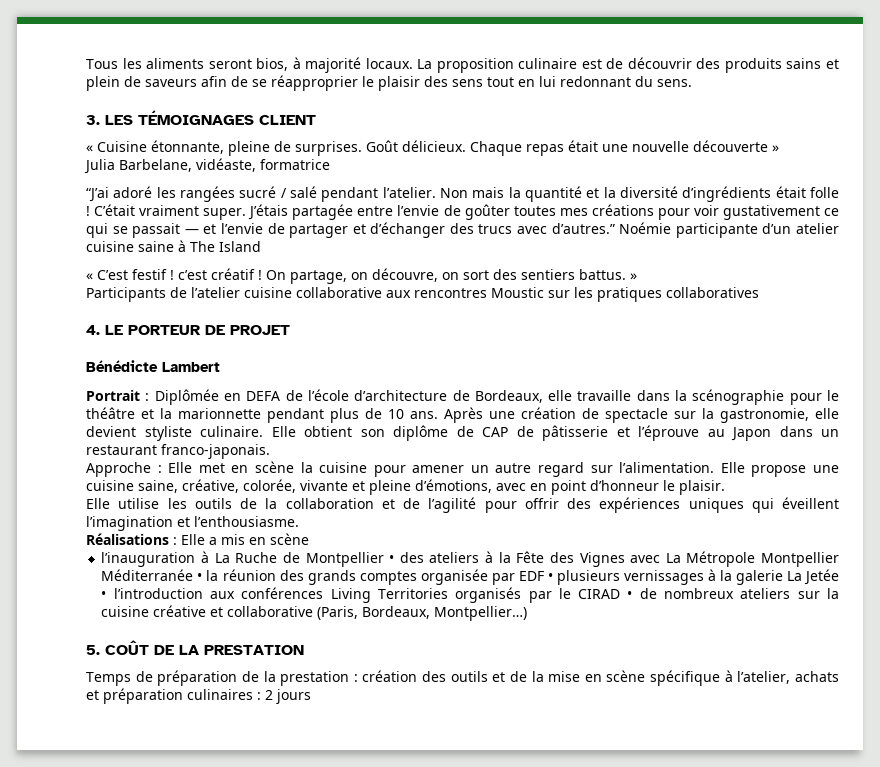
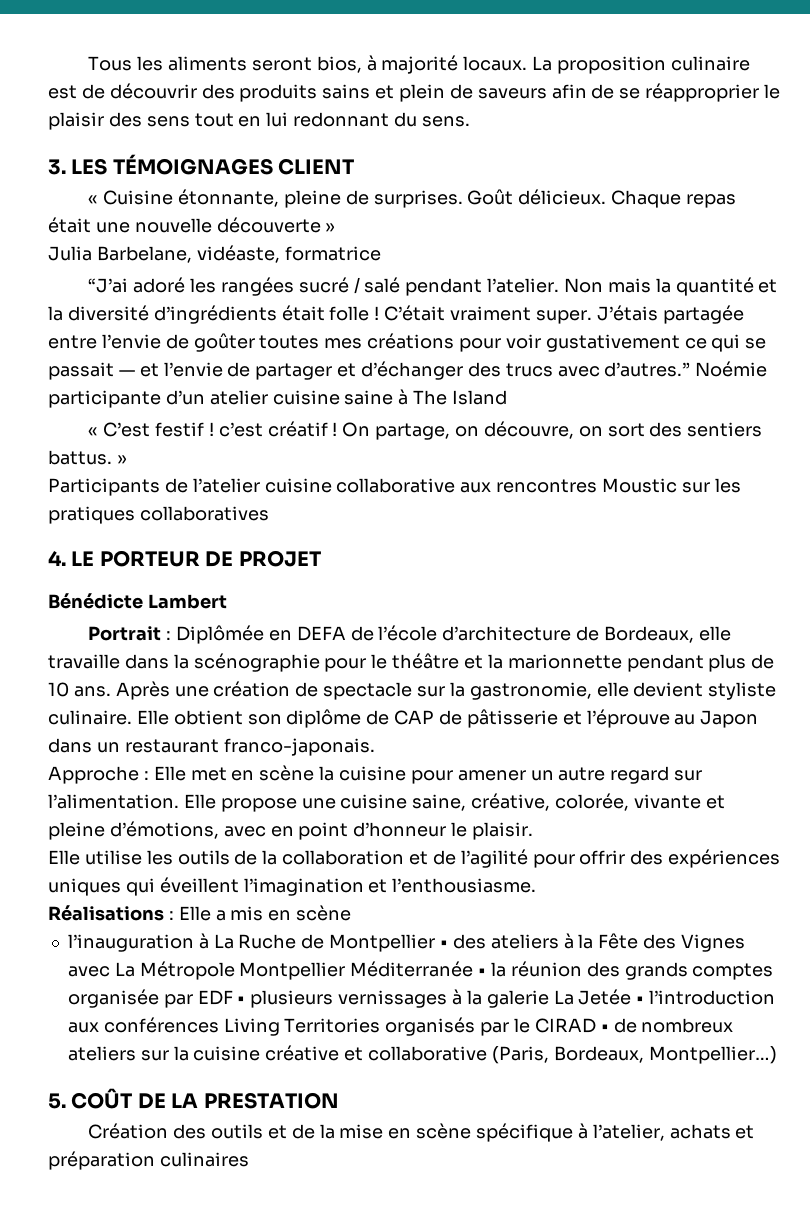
[86,670,418,686] Temps de préparation de la prestation : création -> [88,1123,169,1139] Création
[257,689,311,704] : 2 jours -> (249, 1159) none

